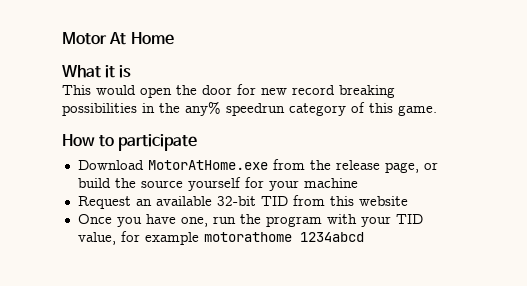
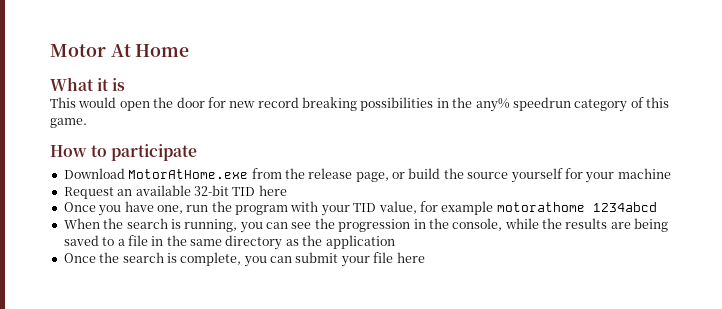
[292,195,408,206] from this website -> [258,185,287,196] here
(364, 237) none -> [63,218,669,233] [63,235,395,250] [63,252,425,267] // When the search is running, you can see the progression in the console, while the results are being saved to a file in the same directory as the application // Once the search is complete, you can submit your file here

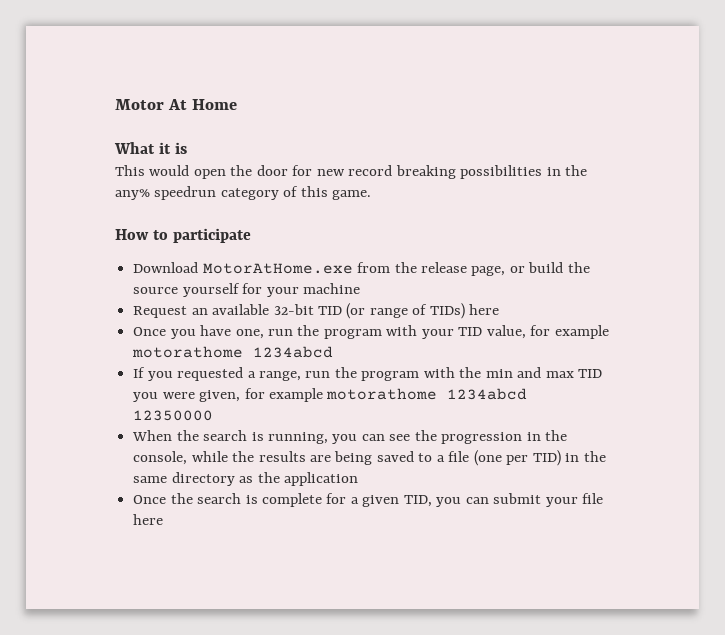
(256, 191) none -> [346,303,465,319] (or range of TIDs)
(657, 207) none -> [133,367,603,381] [133,388,528,402] [133,410,214,421] // If you requested a range, run the program with the min and max TID you were given, for example motorathome 1234abcd 12350000
(148, 240) none -> [473,450,561,466] (one per TID)
[180,252,242,266] complete, -> [261,493,432,507] complete for a given TID,

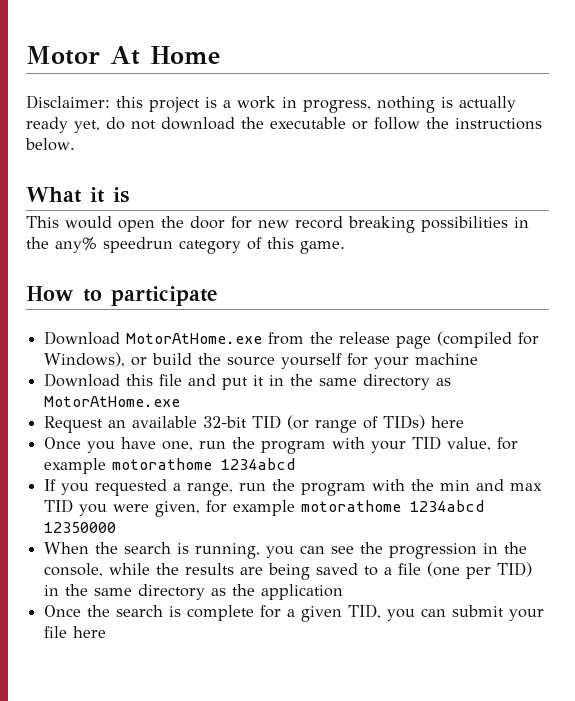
(238, 104) none -> [26,95,516,113] [26,117,542,133] [25,138,75,151] // Disclaimer: this project is a work in progress, nothing is actually ready yet, do not download the executable or follow the instructions below.
[471,266,506,276] page, -> [396,331,540,349] [44,352,126,367] page (compiled for Windows),
(360, 288) none -> [44,373,452,390] [44,396,181,407] // Download this file and put it in the same directory as MotorAtHome.exe

